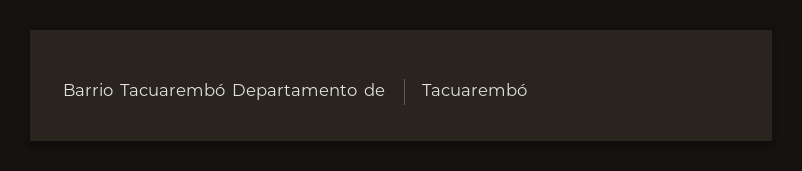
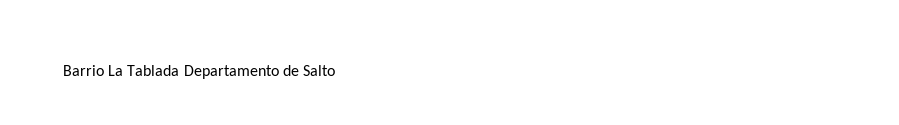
[120,83,225,96] Tacuarembó -> [108,65,180,76] La Tablada
[422,83,527,96] Tacuarembó -> [302,65,335,76] Salto

